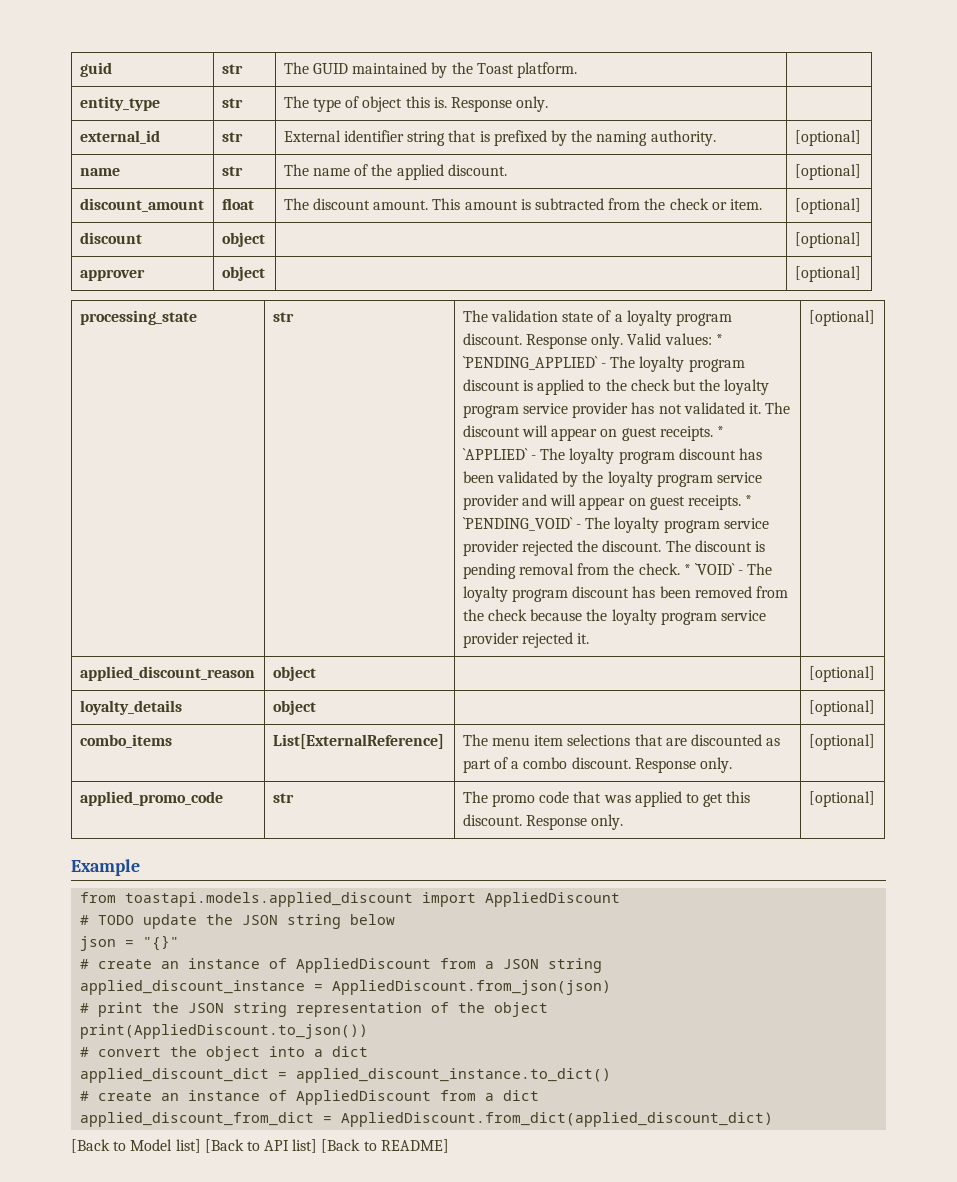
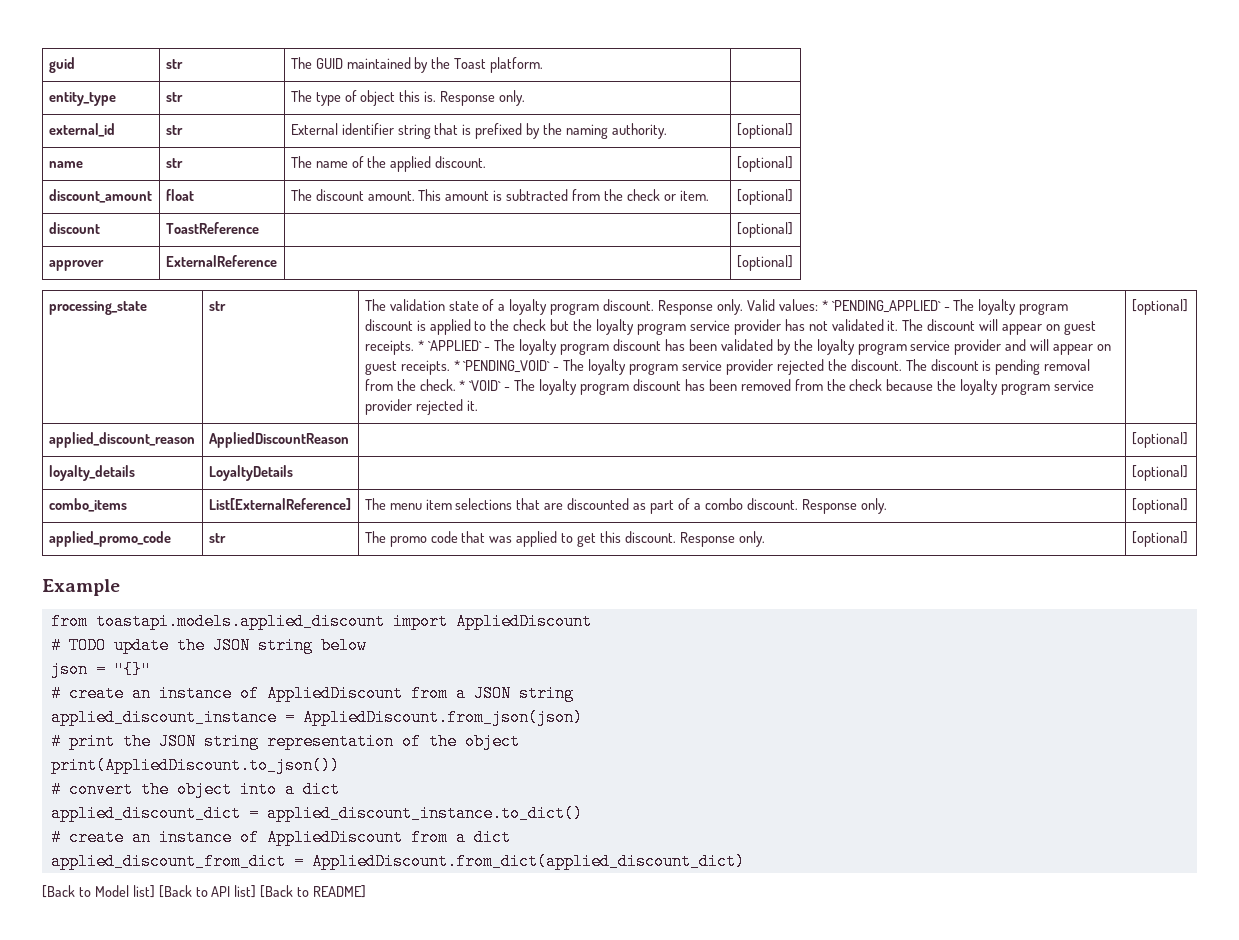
[221,232,265,247] object -> [165,222,259,234] ToastReference
[221,266,265,281] object -> [165,255,277,267] ExternalReference
[272,666,316,681] object -> [208,432,349,448] AppliedDiscountReason
[272,700,316,715] object -> [208,465,293,481] LoyaltyDetails

